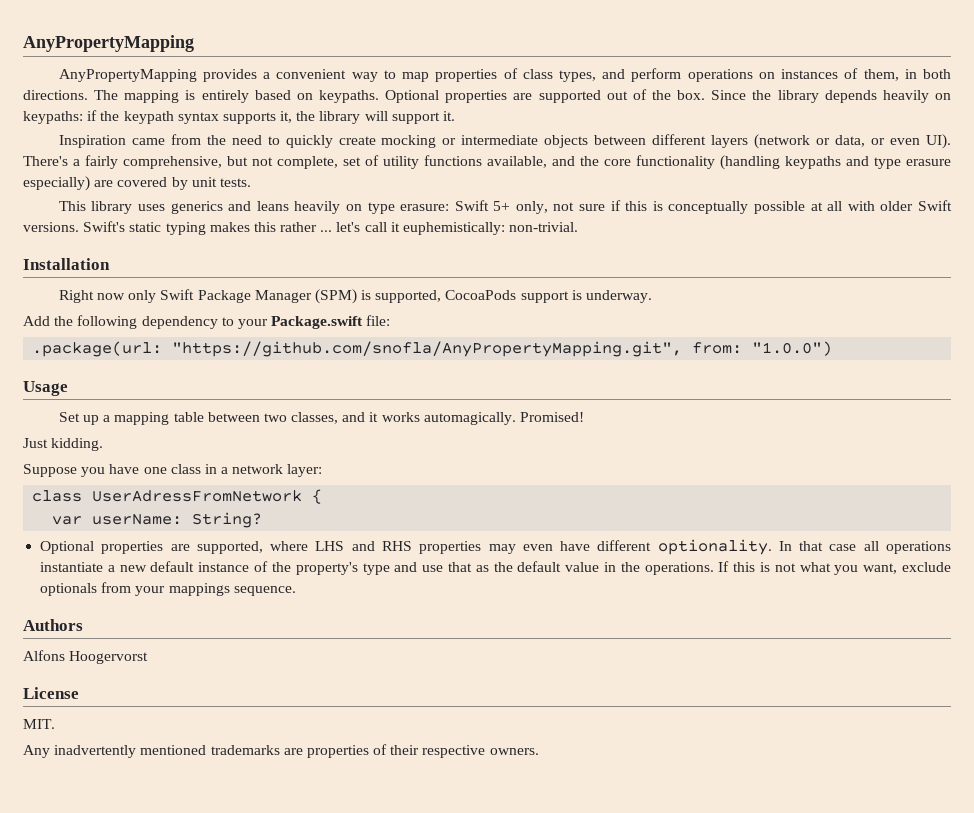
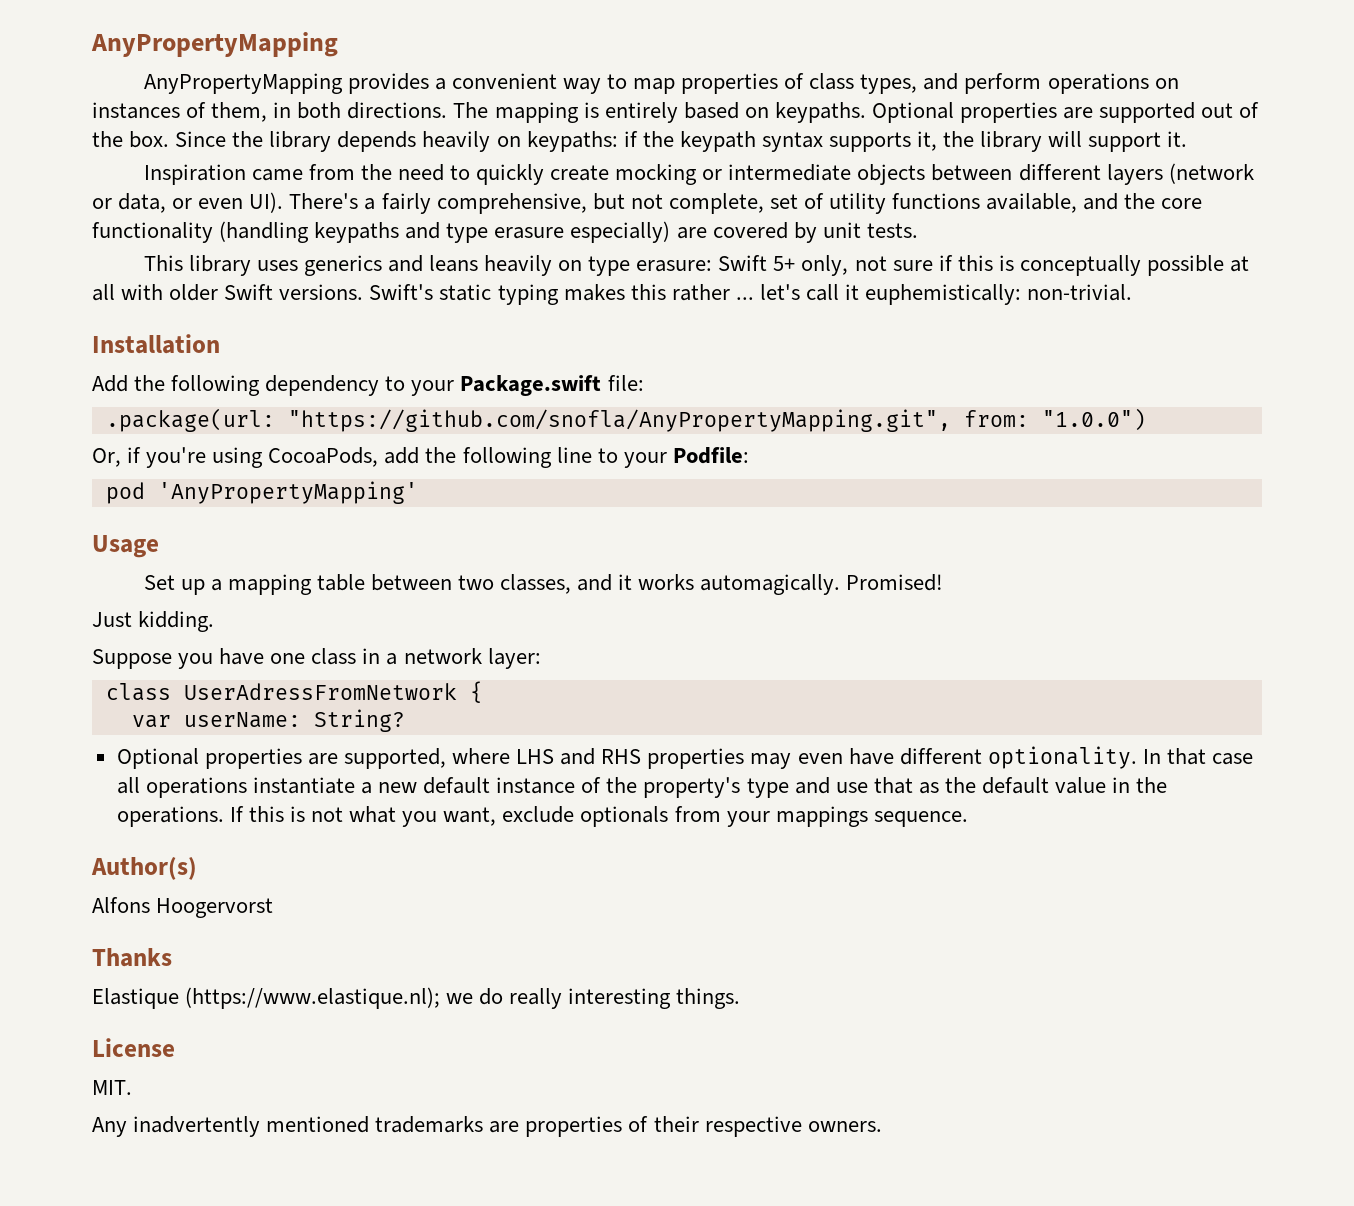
[58,289,652,304] // Right now only Swift Package Manager (SPM) is supported, CocoaPods support is underway. -> (220, 344) none
(833, 348) none -> [92,447,749,468] [105,481,418,504] // Or, if you're using CocoaPods, add the following line to your Podfile: // pod 'AnyPropertyMapping'
[23,619,83,631] Authors -> [91,857,197,880] Author(s)
(149, 657) none -> [92,948,172,967] [92,987,741,1009] // Thanks // Elastique (https://www.elastique.nl); we do really interesting things.

